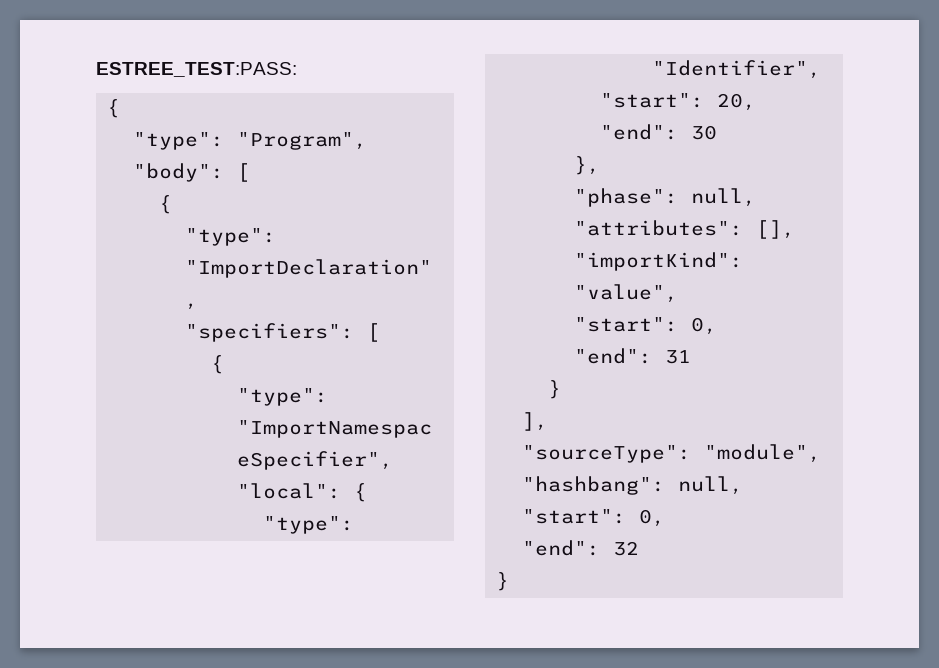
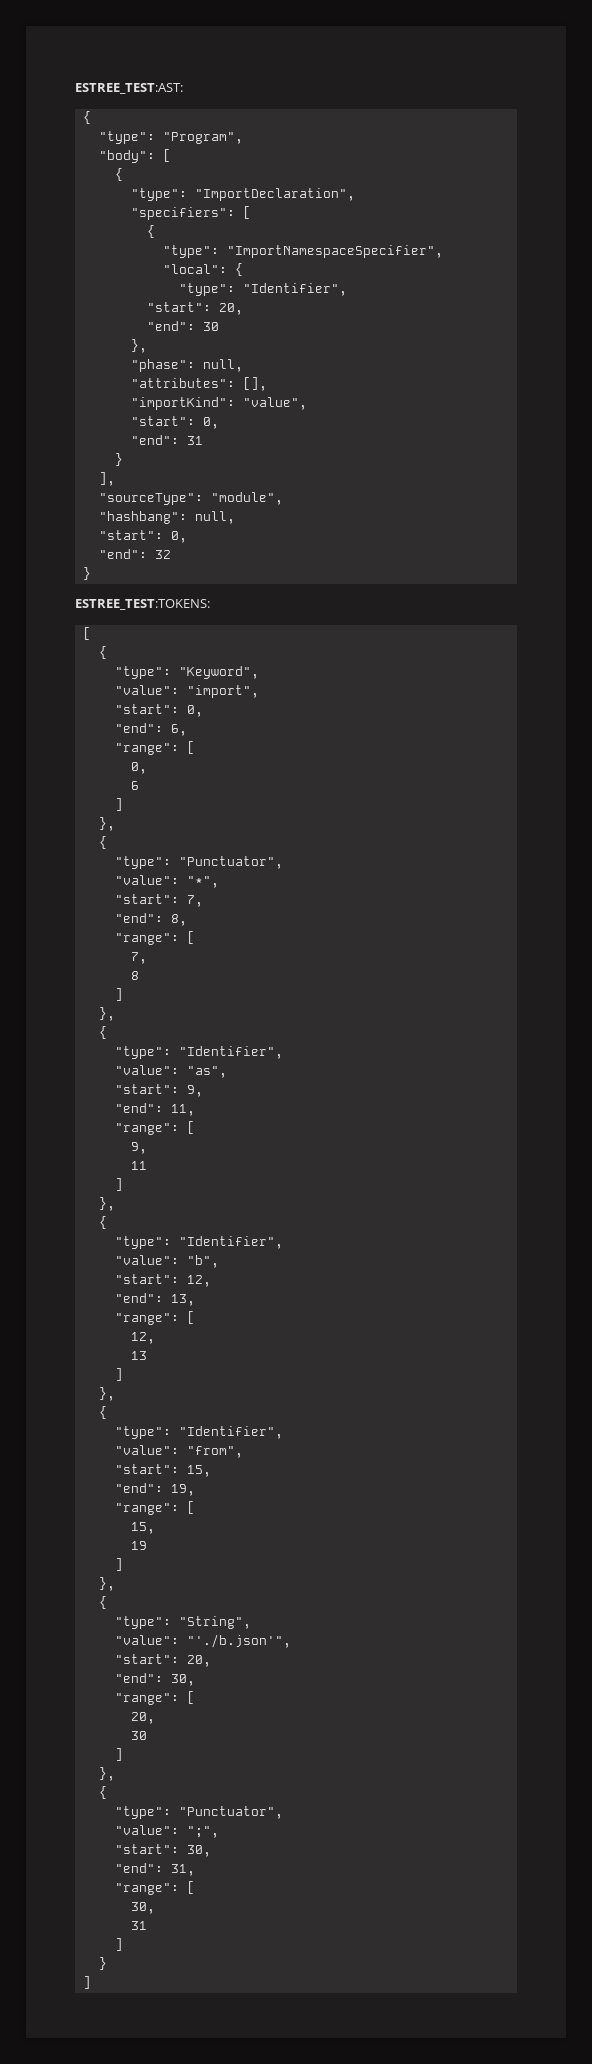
[96,62,297,77] ESTREE_TEST:PASS: -> [75,83,183,94] ESTREE_TEST:AST:
(510, 581) none -> [75,599,210,610] [82,627,91,640] [98,646,107,659] [114,666,259,679] [114,685,259,698] [114,704,203,717] [114,723,187,736] [114,741,195,755] [130,762,147,774] [130,781,139,790] [114,798,123,811] [98,817,115,831] [98,836,107,849] [114,856,283,869] [114,875,219,888] [114,894,203,907] [114,913,187,926] [114,931,195,945] [130,952,147,964] [130,971,139,980] [114,988,123,1001] [98,1007,115,1021] [98,1026,107,1039] [114,1046,283,1059] [114,1065,227,1078] [114,1084,203,1097] [114,1103,195,1116] [114,1121,195,1135] [130,1142,147,1154] [130,1161,147,1170] [114,1178,123,1191] [98,1197,115,1211] [98,1216,107,1229] [114,1236,283,1249] [114,1255,219,1268] [114,1274,211,1287] [114,1293,195,1306] [114,1311,195,1325] [130,1332,155,1344] [130,1351,147,1360] [114,1368,123,1381] [98,1387,115,1401] [98,1406,107,1419] [114,1426,283,1439] [114,1445,243,1458] [114,1464,211,1477] [114,1483,195,1496] [114,1501,195,1515] [130,1522,155,1534] [130,1541,147,1550] [114,1558,123,1571] [98,1577,115,1591] [98,1596,107,1609] [114,1616,251,1629] [114,1634,291,1648] [114,1654,211,1667] [114,1673,195,1686] [114,1691,195,1705] [130,1712,155,1724] [130,1731,147,1740] [114,1748,123,1761] [98,1767,115,1781] [98,1786,107,1799] [114,1806,283,1819] [114,1825,219,1838] [114,1844,211,1857] [114,1863,195,1876] [114,1881,195,1895] [130,1902,155,1914] [130,1921,147,1930] [114,1938,123,1951] [98,1957,107,1970] [82,1976,91,1989] // ESTREE_TEST:TOKENS: // [ // { // "type": "Keyword", // "value": "import", // "start": 0, // "end": 6, // "range": [ // 0, // 6 // ] // }, // { // "type": "Punctuator", // "value": "*", // "start": 7, // "end": 8, // "range": [ // 7, // 8 // ] // }, // { // "type": "Identifier", // "value": "as", // "start": 9, // "end": 11, // "range": [ // 9, // 11 // ] // }, // { // "type": "Identifier", // "value": "b", // "start": 12, // "end": 13, // "range": [ // 12, // 13 // ] // }, // { // "type": "Identifier", // "value": "from", // "start": 15, // "end": 19, // "range": [ // 15, // 19 // ] // }, // { // "type": "String", // "value": "'./b.json'", // "start": 20, // "end": 30, // "range": [ // 20, // 30 // ] // }, // { // "type": "Punctuator", // "value": ";", // "start": 30, // "end": 31, // "range": [ // 30, // 31 // ] // } // ]

